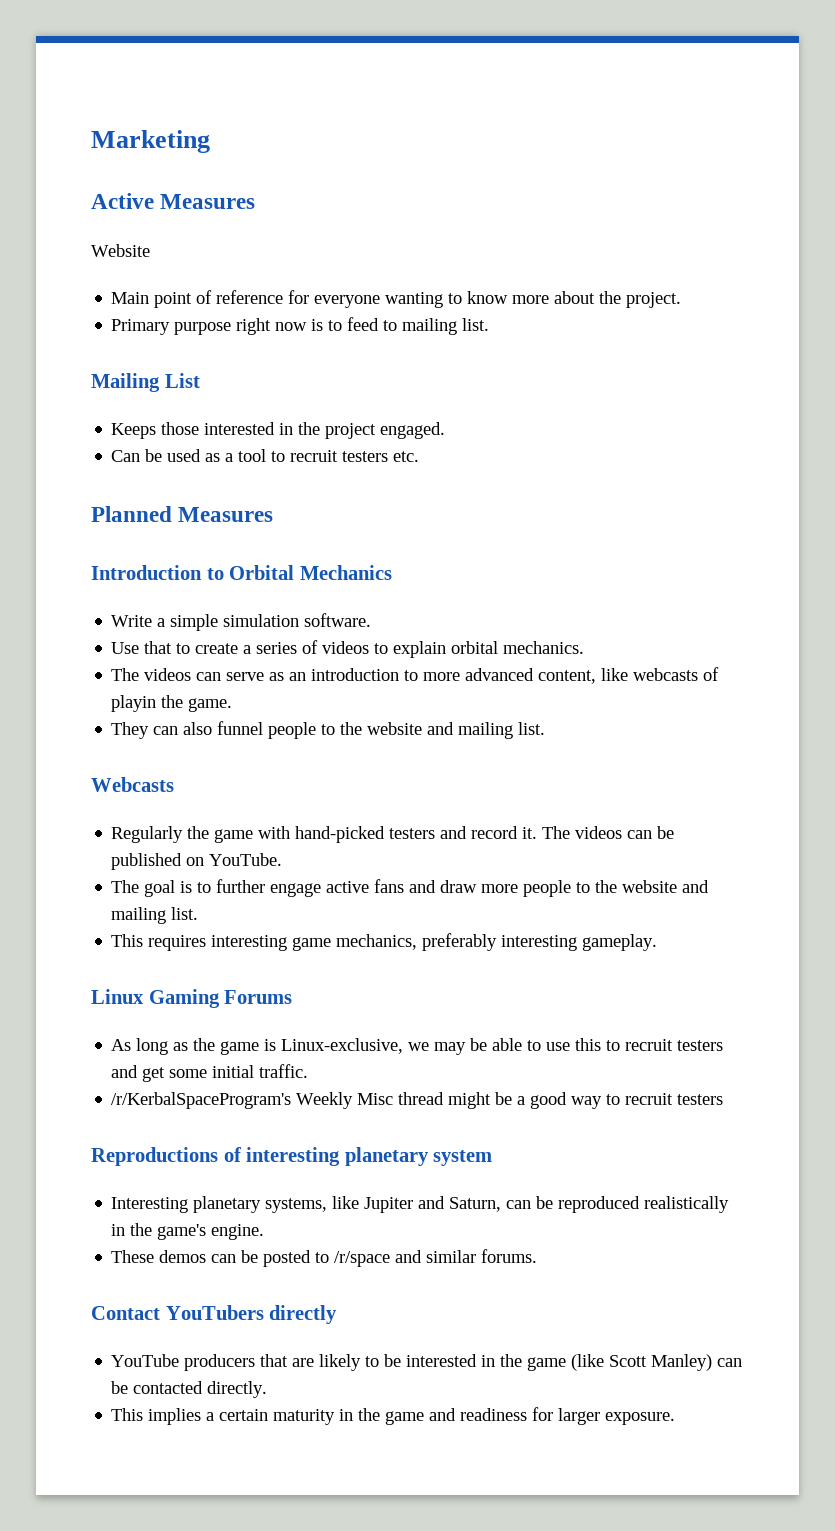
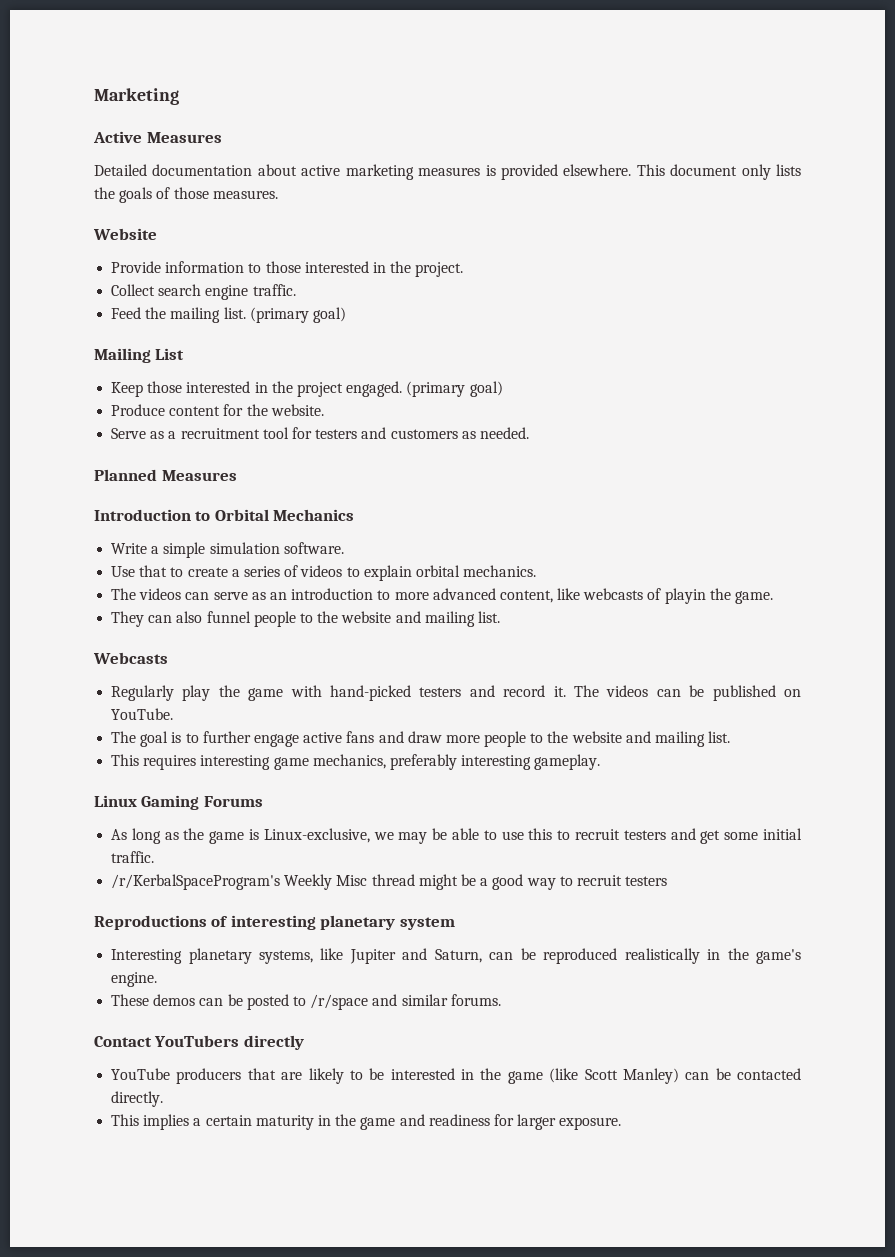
[91,244,150,257] [111,290,682,308] [111,317,490,335] Website // Main point of reference for everyone wanting to know more about the project. // Primary purpose right now is to feed to mailing list. -> [94,164,801,180] [94,187,278,203] [93,228,157,240] [111,261,464,277] [111,284,296,300] [111,307,346,323] Detailed documentation about active marketing measures is provided elsewhere. This document only lists the goals of those measures. // Website // Provide information to those interested in the project. // Collect search engine traffic. // Feed the mailing list. (primary goal)
[111,423,157,439] Keeps -> [111,382,144,397] Keep
[111,449,420,462] // Can be used as a tool to recruit testers etc. -> [406,381,503,397] [111,404,324,416] [111,427,529,439] (primary goal) // Produce content for the website. // Serve as a recruitment tool for testers and customers as needed.
(184, 834) none -> [182,685,211,701] play

